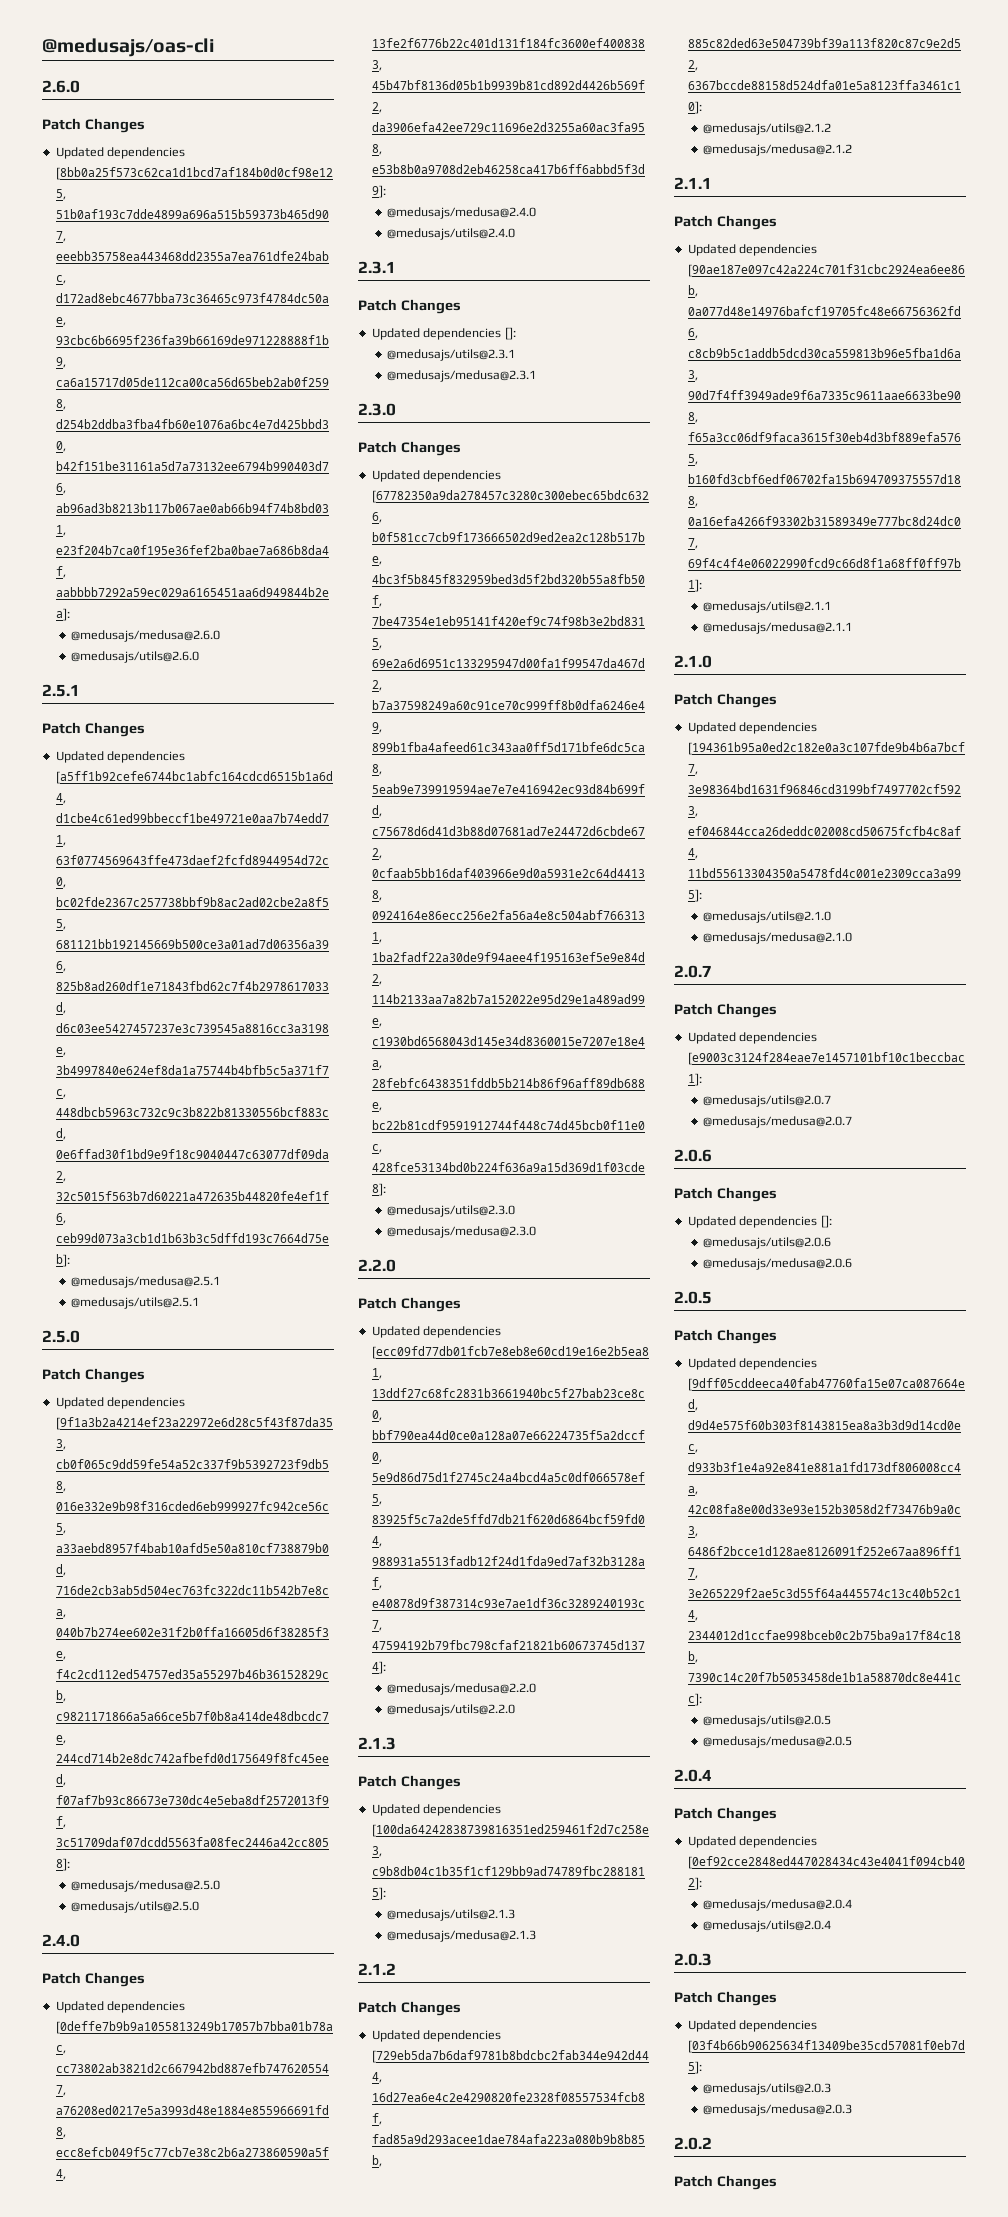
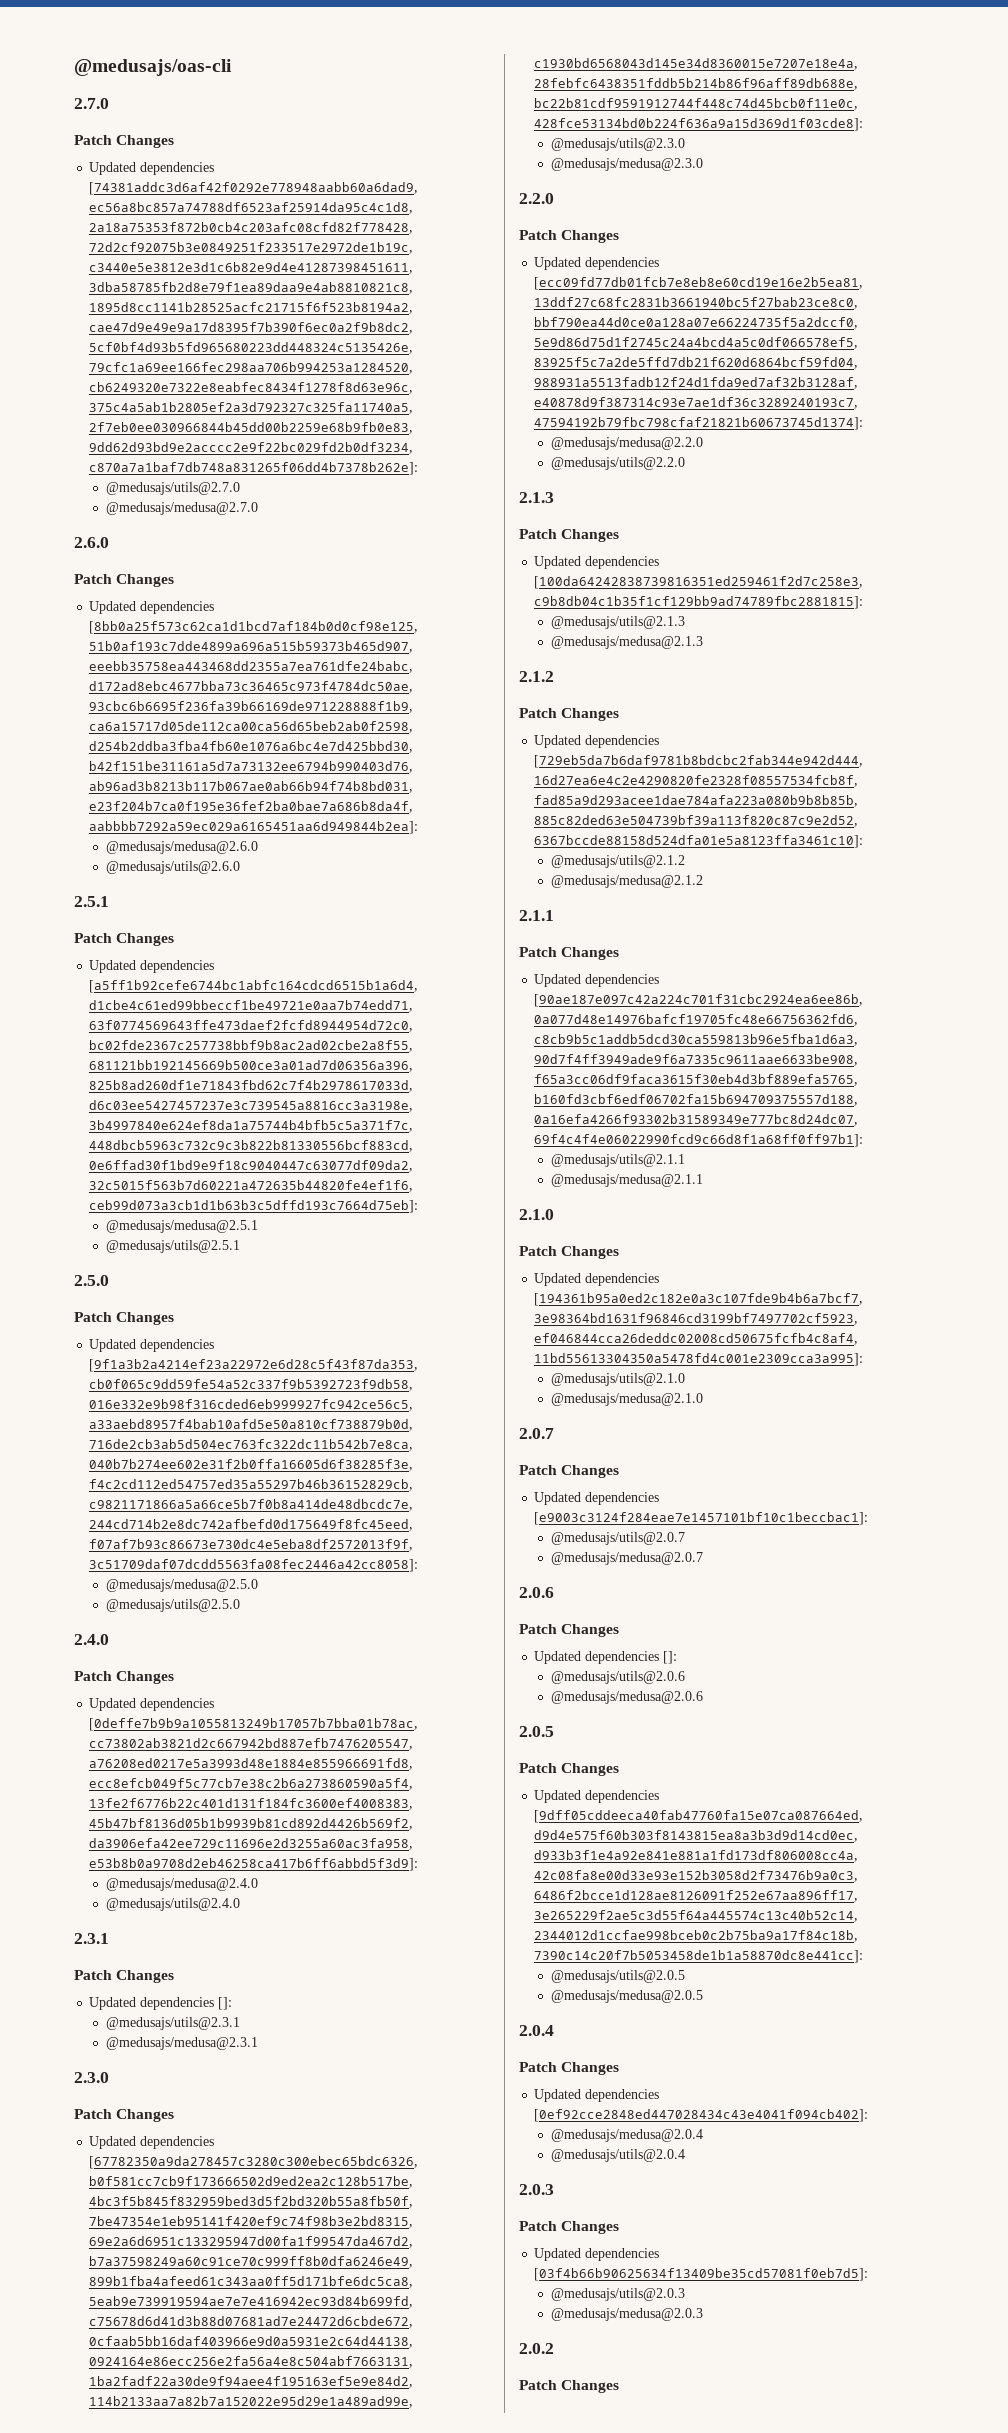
(215, 47) none -> [74,98,109,109] [74,135,175,148] [89,162,215,175] [89,182,419,195] [89,202,414,214] [89,222,414,234] [89,242,414,254] [89,262,414,274] [89,282,414,294] [89,302,414,314] [89,322,414,334] [89,342,414,354] [89,362,414,374] [89,382,414,394] [89,402,414,414] [89,422,414,434] [89,442,414,454] [89,462,419,475] [105,482,240,495] [105,502,258,515] // 2.7.0 // Patch Changes // Updated dependencies [74381addc3d6af42f0292e778948aabb60a6dad9, ec56a8bc857a74788df6523af25914da95c4c1d8, 2a18a75353f872b0cb4c203afc08cfd82f778428, 72d2cf92075b3e0849251f233517e2972de1b19c, c3440e5e3812e3d1c6b82e9d4e41287398451611, 3dba58785fb2d8e79f1ea89daa9e4ab8810821c8, 1895d8cc1141b28525acfc21715f6f523b8194a2, cae47d9e49e9a17d8395f7b390f6ec0a2f9b8dc2, 5cf0bf4d93b5fd965680223dd448324c5135426e, 79cfc1a69ee166fec298aa706b994253a1284520, cb6249320e7322e8eabfec8434f1278f8d63e96c, 375c4a5ab1b2805ef2a3d792327c325fa11740a5, 2f7eb0ee030966844b45dd00b2259e68b9fb0e83, 9dd62d93bd9e2acccc2e9f22bc029fd2b0df3234, c870a7a1baf7db748a831265f06dd4b7378b262e]: // @medusajs/utils@2.7.0 // @medusajs/medusa@2.7.0

